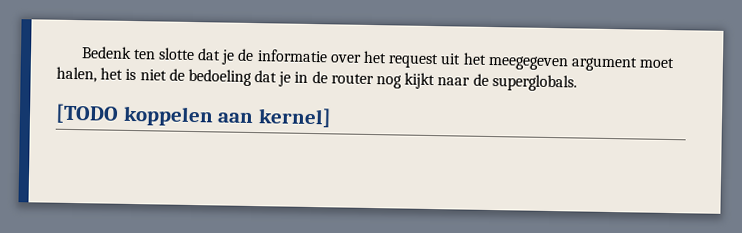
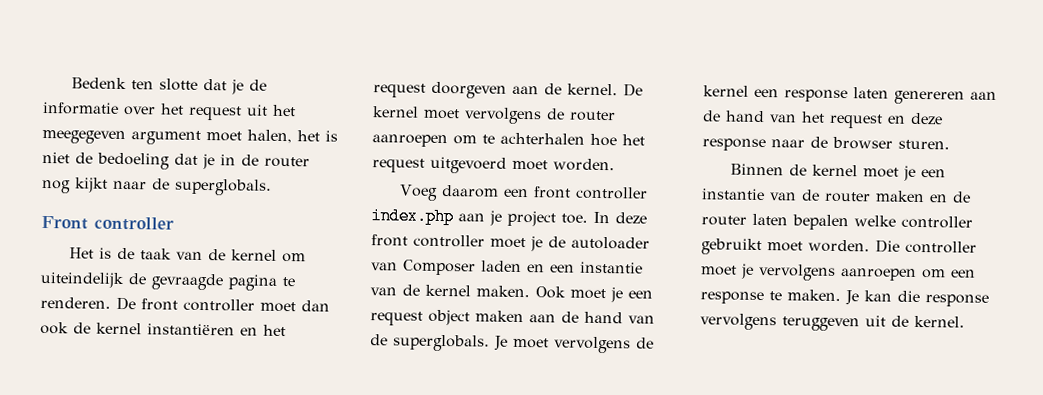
[55,103,333,128] [TODO koppelen aan kernel] -> [41,215,174,231] [68,247,306,263] [40,271,295,291] [40,296,330,313] [40,321,286,337] [373,81,643,99] [372,106,616,125] [372,132,645,148] [372,156,615,174] [398,184,648,201] [371,207,647,227] [371,234,650,252] [371,259,643,276] [370,284,653,303] [370,309,655,326] [370,334,654,354] [703,85,997,105] [702,110,943,129] [702,136,950,152] [729,163,946,181] [701,188,971,203] [701,213,973,231] [701,238,977,256] [701,263,976,281] [700,289,989,307] [700,313,965,332] Front controller // Het is de taak van de kernel om uiteindelijk de gevraagde pagina te renderen. De front controller moet dan ook de kernel instantiëren en het request doorgeven aan de kernel. De kernel moet vervolgens de router aanroepen om te achterhalen hoe het request uitgevoerd moet worden. // Voeg daarom een front controller index.php aan je project toe. In deze front controller moet je de autoloader van Composer laden en een instantie van de kernel maken. Ook moet je een request object maken aan de hand van de superglobals. Je moet vervolgens de kernel een response laten genereren aan de hand van het request en deze response naar de browser sturen. // Binnen de kernel moet je een instantie van de router maken en de router laten bepalen welke controller gebruikt moet worden. Die controller moet je vervolgens aanroepen om een response te maken. Je kan die response vervolgens teruggeven uit de kernel.

